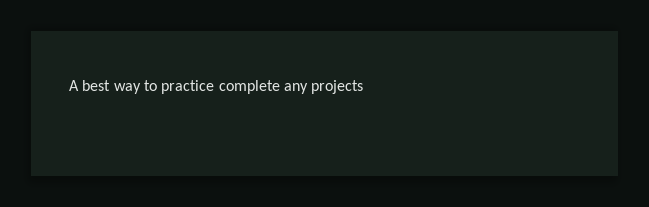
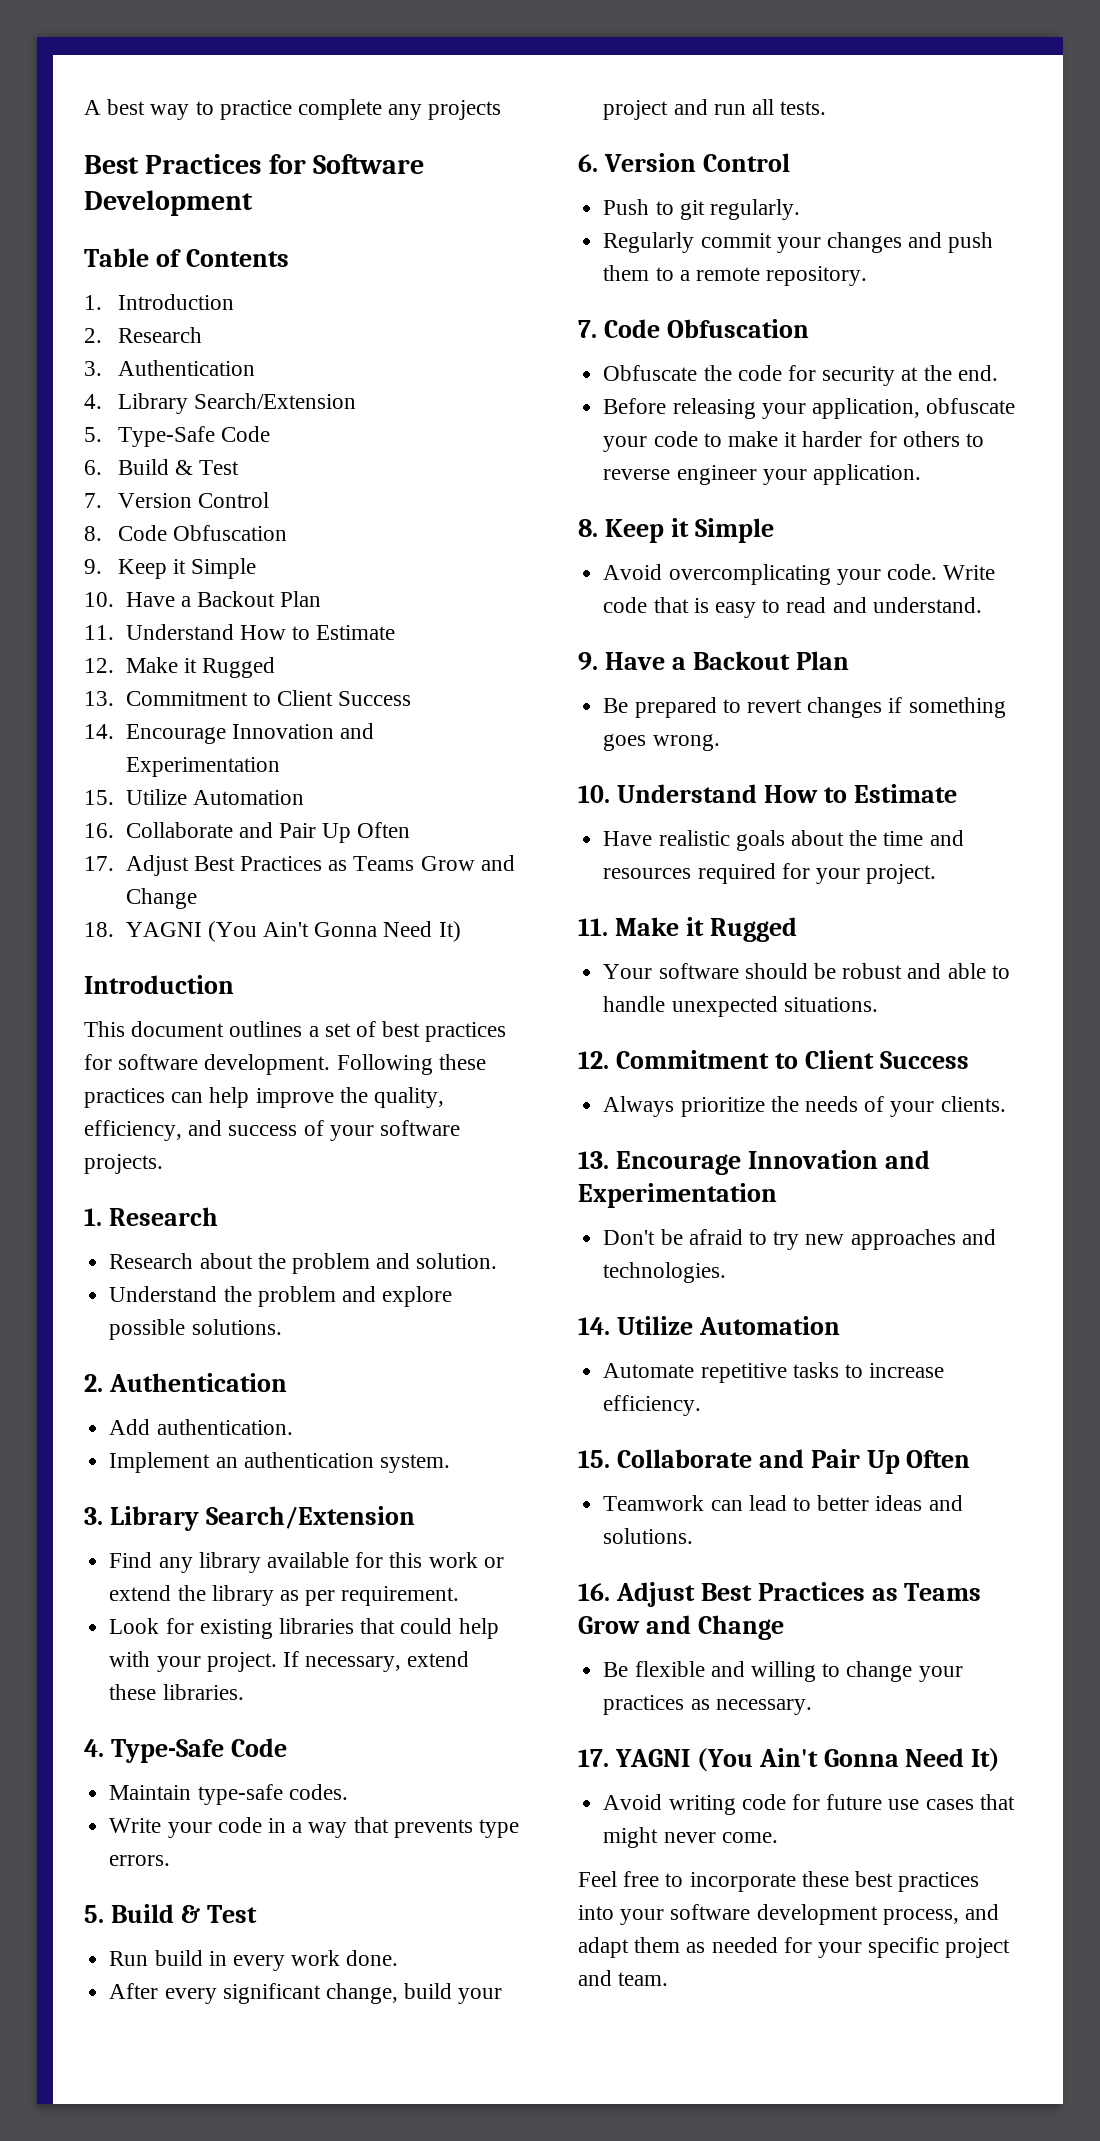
(364, 87) none -> [84,154,425,174] [84,190,253,216] [84,248,289,267] [84,294,234,310] [84,327,202,343] [84,360,255,376] [84,393,356,414] [84,426,270,447] [84,459,239,475] [84,492,269,508] [84,525,287,541] [84,558,256,579] [84,591,322,607] [84,624,396,640] [84,657,275,678] [84,690,412,706] [84,723,374,744] [125,757,280,777] [84,789,304,805] [84,822,411,843] [84,855,515,876] [125,888,197,909] [84,921,461,942] [84,975,234,994] [84,1021,507,1042] [84,1054,486,1075] [84,1087,445,1108] [84,1120,461,1141] [84,1154,163,1174] [84,1207,218,1226] [109,1253,498,1274] [109,1286,453,1307] [109,1319,282,1340] [84,1373,287,1392] [109,1419,293,1435] [109,1452,450,1473] [84,1506,415,1531] [109,1552,504,1573] [109,1585,460,1606] [109,1618,499,1639] [109,1651,470,1672] [109,1684,244,1700] [84,1738,287,1763] [109,1784,348,1805] [109,1817,519,1838] [109,1855,171,1866] [84,1904,257,1923] [109,1950,399,1971] [109,1983,503,2004] [603,99,827,120] [578,153,790,172] [603,199,800,220] [603,232,994,253] [603,265,868,286] [578,319,809,338] [603,365,998,386] [603,398,1016,419] [603,431,984,452] [603,464,921,485] [578,518,774,543] [603,564,996,585] [603,597,982,618] [578,651,849,670] [603,697,1006,718] [603,734,720,751] [578,784,957,803] [603,830,964,851] [603,863,937,884] [578,917,797,942] [603,963,1010,979] [603,996,878,1017] [578,1050,969,1069] [603,1096,1006,1117] [578,1150,930,1175] [578,1183,777,1208] [603,1229,996,1250] [603,1262,727,1283] [578,1316,840,1335] [603,1362,945,1383] [603,1395,702,1416] [578,1449,971,1474] [603,1495,963,1511] [603,1528,694,1544] [578,1582,982,1607] [578,1615,784,1640] [603,1661,963,1682] [603,1695,812,1715] [578,1748,1001,1772] [603,1794,1015,1815] [603,1827,778,1848] [578,1871,980,1892] [578,1904,1000,1925] [578,1937,1011,1958] [578,1970,669,1986] // Best Practices for Software Development // Table of Contents // 1. Introduction // 2. Research // 3. Authentication // 4. Library Search/Extension // 5. Type-Safe Code // 6. Build & Test // 7. Version Control // 8. Code Obfuscation // 9. Keep it Simple // 10. Have a Backout Plan // 11. Understand How to Estimate // 12. Make it Rugged // 13. Commitment to Client Success // 14. Encourage Innovation and Experimentation // 15. Utilize Automation // 16. Collaborate and Pair Up Often // 17. Adjust Best Practices as Teams Grow and Change // 18. YAGNI (You Ain't Gonna Need It) // Introduction // This document outlines a set of best practices for software development. Following these practices can help improve the quality, efficiency, and success of your software projects. // 1. Research // Research about the problem and solution. // Understand the problem and explore possible solutions. // 2. Authentication // Add authentication. // Implement an authentication system. // 3. Library Search/Extension // Find any library available for this work or extend the library as per requirement. // Look for existing libraries that could help with your project. If necessary, extend these libraries. // 4. Type-Safe Code // Maintain type-safe codes. // Write your code in a way that prevents type errors. // 5. Build & Test // Run build in every work done. // After every significant change, build your project and run all tests. // 6. Version Control // Push to git regularly. // Regularly commit your changes and push them to a remote repository. // 7. Code Obfuscation // Obfuscate the code for security at the end. // Before releasing your application, obfuscate your code to make it harder for others to reverse engineer your application. // 8. Keep it Simple // Avoid overcomplicating your code. Write code that is easy to read and understand. // 9. Have a Backout Plan // Be prepared to revert changes if something goes wrong. // 10. Understand How to Estimate // Have realistic goals about the time and resources required for your project. // 11. Make it Rugged // Your software should be robust and able to handle unexpected situations. // 12. Commitment to Client Success // Always prioritize the needs of your clients. // 13. Encourage Innovation and Experimentation // Don't be afraid to try new approaches and technologies. // 14. Utilize Automation // Automate repetitive tasks to increase efficiency. // 15. Collaborate and Pair Up Often // Teamwork can lead to better ideas and solutions. // 16. Adjust Best Practices as Teams Grow and Change // Be flexible and willing to change your practices as necessary. // 17. YAGNI (You Ain't Gonna Need It) // Avoid writing code for future use cases that might never come. // Feel free to incorporate these best practices into your software development process, and adapt them as needed for your specific project and team.

